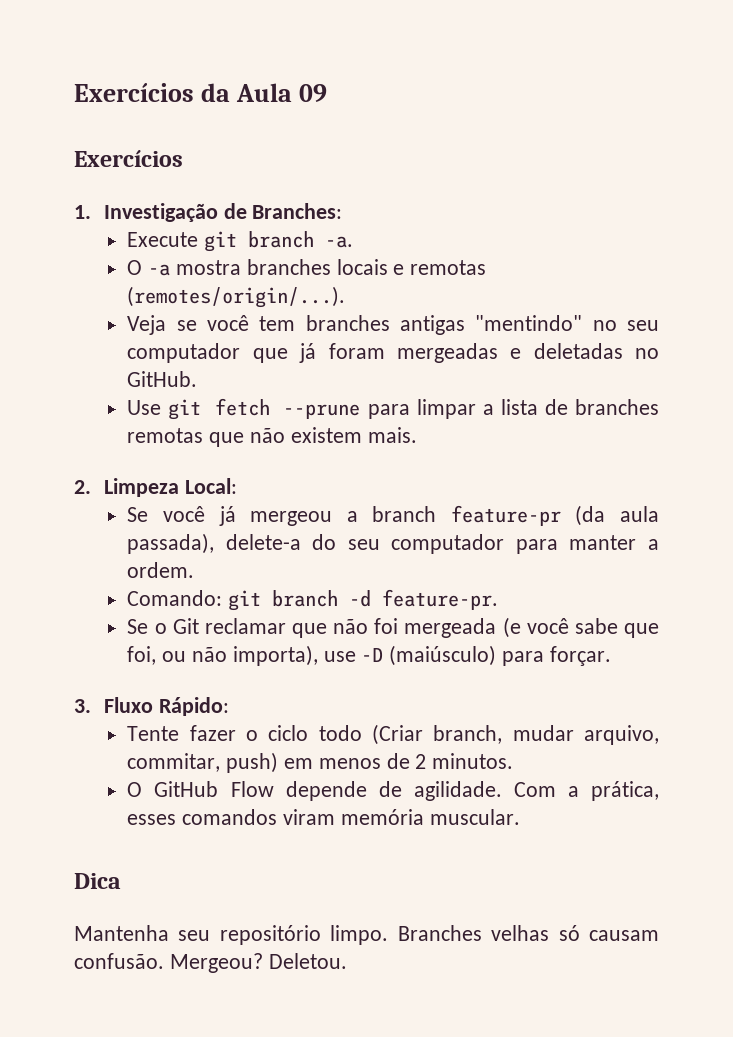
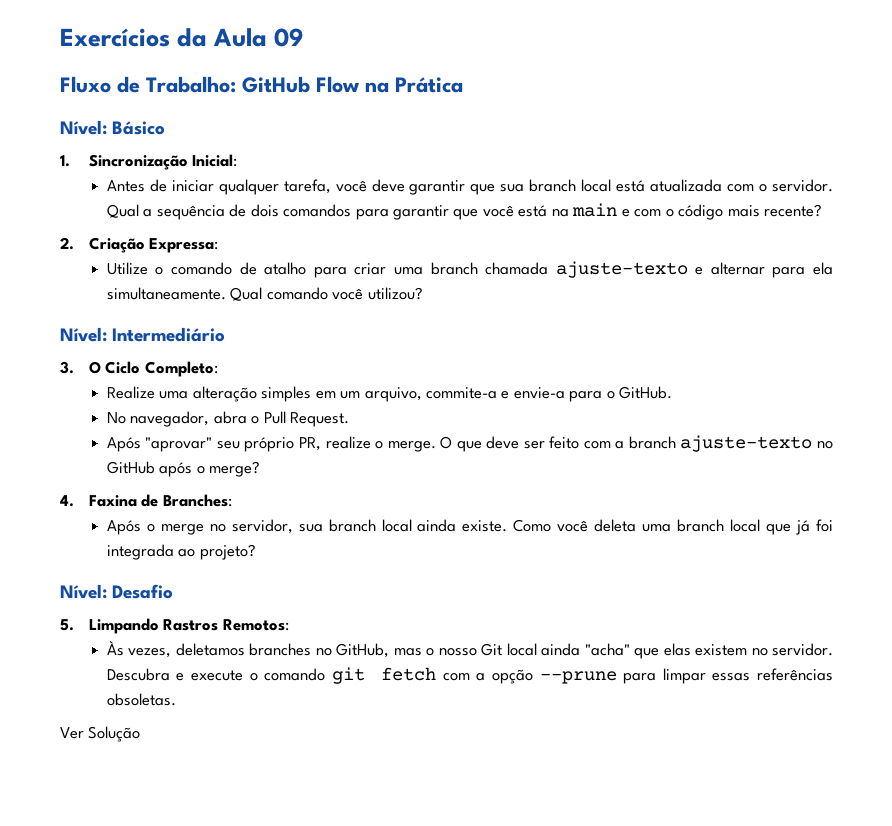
[74,150,183,167] [74,203,343,222] [127,231,354,252] [127,259,487,276] [127,286,346,308] [127,315,659,335] [127,343,659,363] [127,371,198,387] [127,398,659,420] [127,427,417,447] [74,478,237,497] [127,505,659,526] [127,533,659,554] [127,562,195,578] [127,589,499,611] [127,617,659,638] [127,645,611,666] [74,697,229,716] [127,724,660,745] [127,752,514,773] [127,781,659,801] [127,809,520,825] [74,873,121,889] [74,925,660,945] [74,953,347,973] Exercícios // 1. Investigação de Branches: // Execute git branch -a. // O -a mostra branches locais e remotas (remotes/origin/...). // Veja se você tem branches antigas "mentindo" no seu computador que já foram mergeadas e deletadas no GitHub. // Use git fetch --prune para limpar a lista de branches remotas que não existem mais. // 2. Limpeza Local: // Se você já mergeou a branch feature-pr (da aula passada), delete-a do seu computador para manter a ordem. // Comando: git branch -d feature-pr. // Se o Git reclamar que não foi mergeada (e você sabe que foi, ou não importa), use -D (maiúsculo) para forçar. // 3. Fluxo Rápido: // Tente fazer o ciclo todo (Criar branch, mudar arquivo, commitar, push) em menos de 2 minutos. // O GitHub Flow depende de agilidade. Com a prática, esses comandos viram memória muscular. // Dica // Mantenha seu repositório limpo. Branches velhas só causam confusão. Mergeou? Deletou. -> [60,76,463,93] [60,120,166,135] [60,154,238,170] [106,179,833,195] [106,203,823,220] [60,237,219,253] [106,261,834,278] [106,287,423,301] [60,327,226,342] [60,361,218,377] [106,386,673,402] [106,411,350,427] [106,435,833,452] [106,461,261,477] [60,494,232,507] [106,519,833,535] [106,544,256,560] [60,584,174,599] [60,618,289,634] [106,640,834,659] [106,667,833,684] [106,693,176,706] [60,726,141,742] Fluxo de Trabalho: GitHub Flow na Prática // Nível: Básico // 1. Sincronização Inicial: // Antes de iniciar qualquer tarefa, você deve garantir que sua branch local está atualizada com o servidor. Qual a sequência de dois comandos para garantir que você está na main e com o código mais recente? // 2. Criação Expressa: // Utilize o comando de atalho para criar uma branch chamada ajuste-texto e alternar para ela simultaneamente. Qual comando você utilizou? // Nível: Intermediário // 3. O Ciclo Completo: // Realize uma alteração simples em um arquivo, commite-a e envie-a para o GitHub. // No navegador, abra o Pull Request. // Após "aprovar" seu próprio PR, realize o merge. O que deve ser feito com a branch ajuste-texto no GitHub após o merge? // 4. Faxina de Branches: // Após o merge no servidor, sua branch local ainda existe. Como você deleta uma branch local que já foi integrada ao projeto? // Nível: Desafio // 5. Limpando Rastros Remotos: // Às vezes, deletamos branches no GitHub, mas o nosso Git local ainda "acha" que elas existem no servidor. Descubra e execute o comando git fetch com a opção --prune para limpar essas referências obsoletas. // Ver Solução

